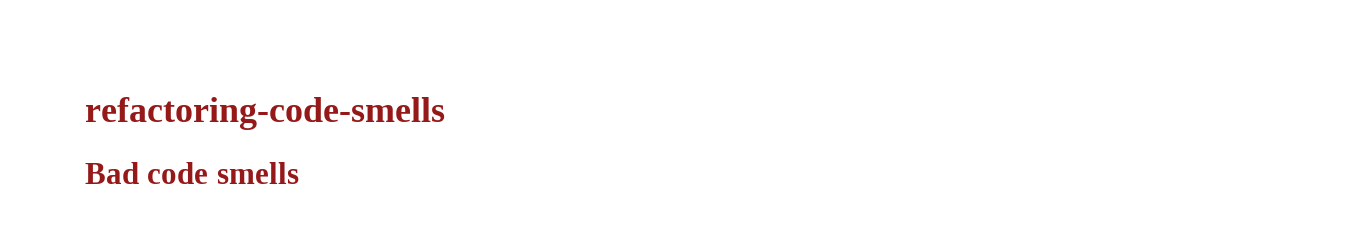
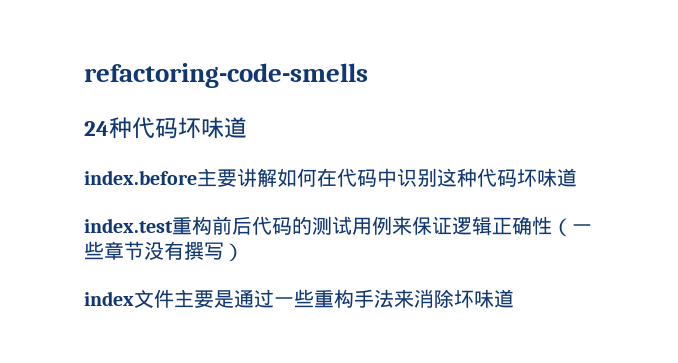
[85,162,299,184] Bad code smells -> [84,117,247,139] [84,168,577,187] [84,216,592,237] [84,241,244,262] [84,289,514,308] 24种代码坏味道 // index.before主要讲解如何在代码中识别这种代码坏味道 // index.test重构前后代码的测试用例来保证逻辑正确性（一些章节没有撰写） // index文件主要是通过一些重构手法来消除坏味道

